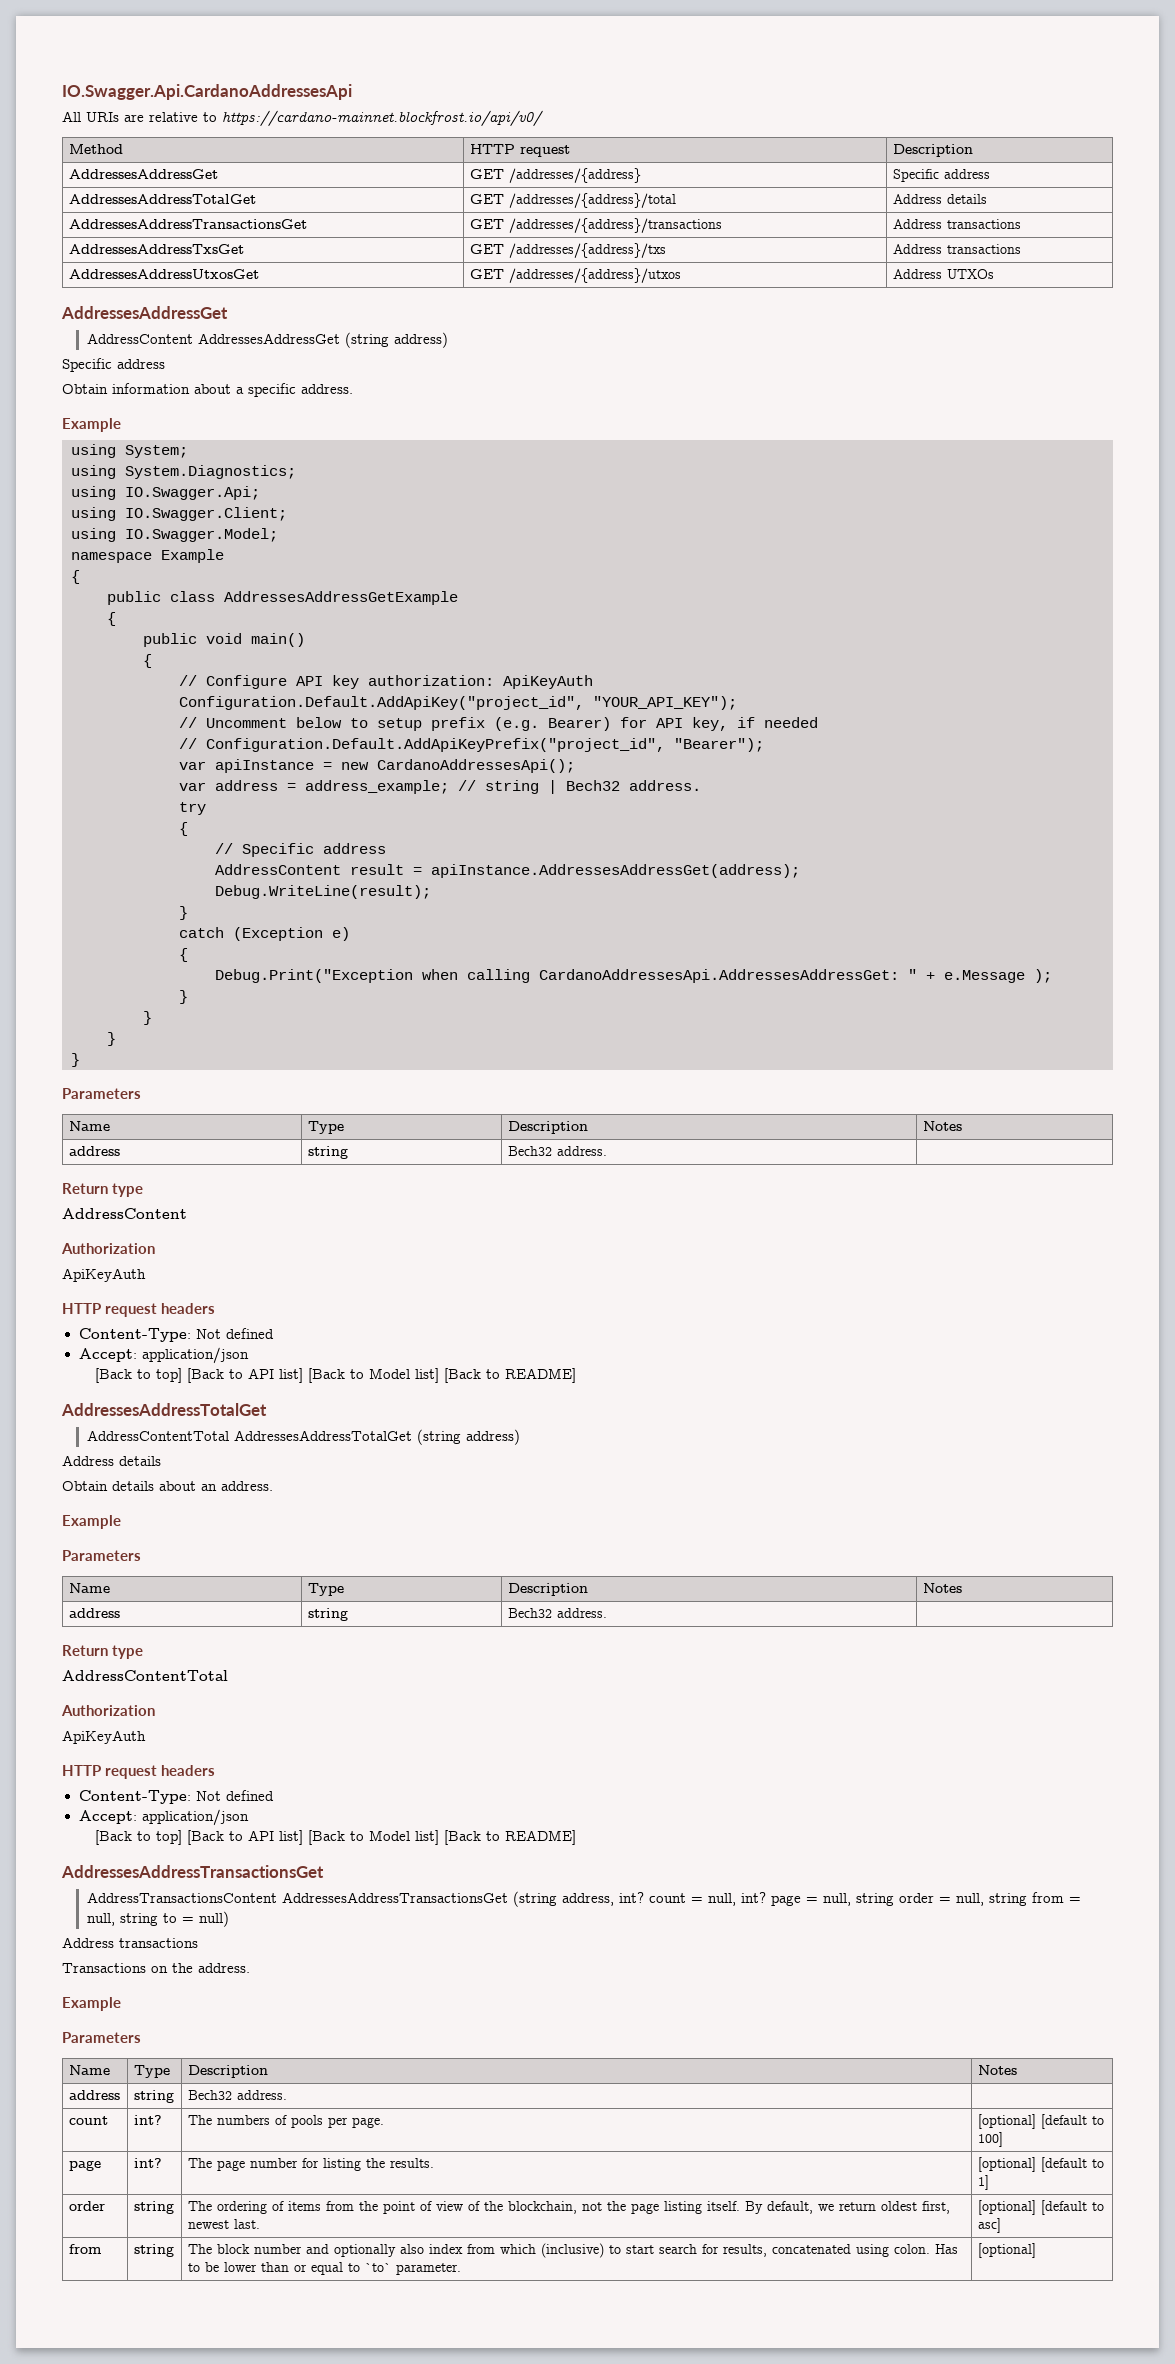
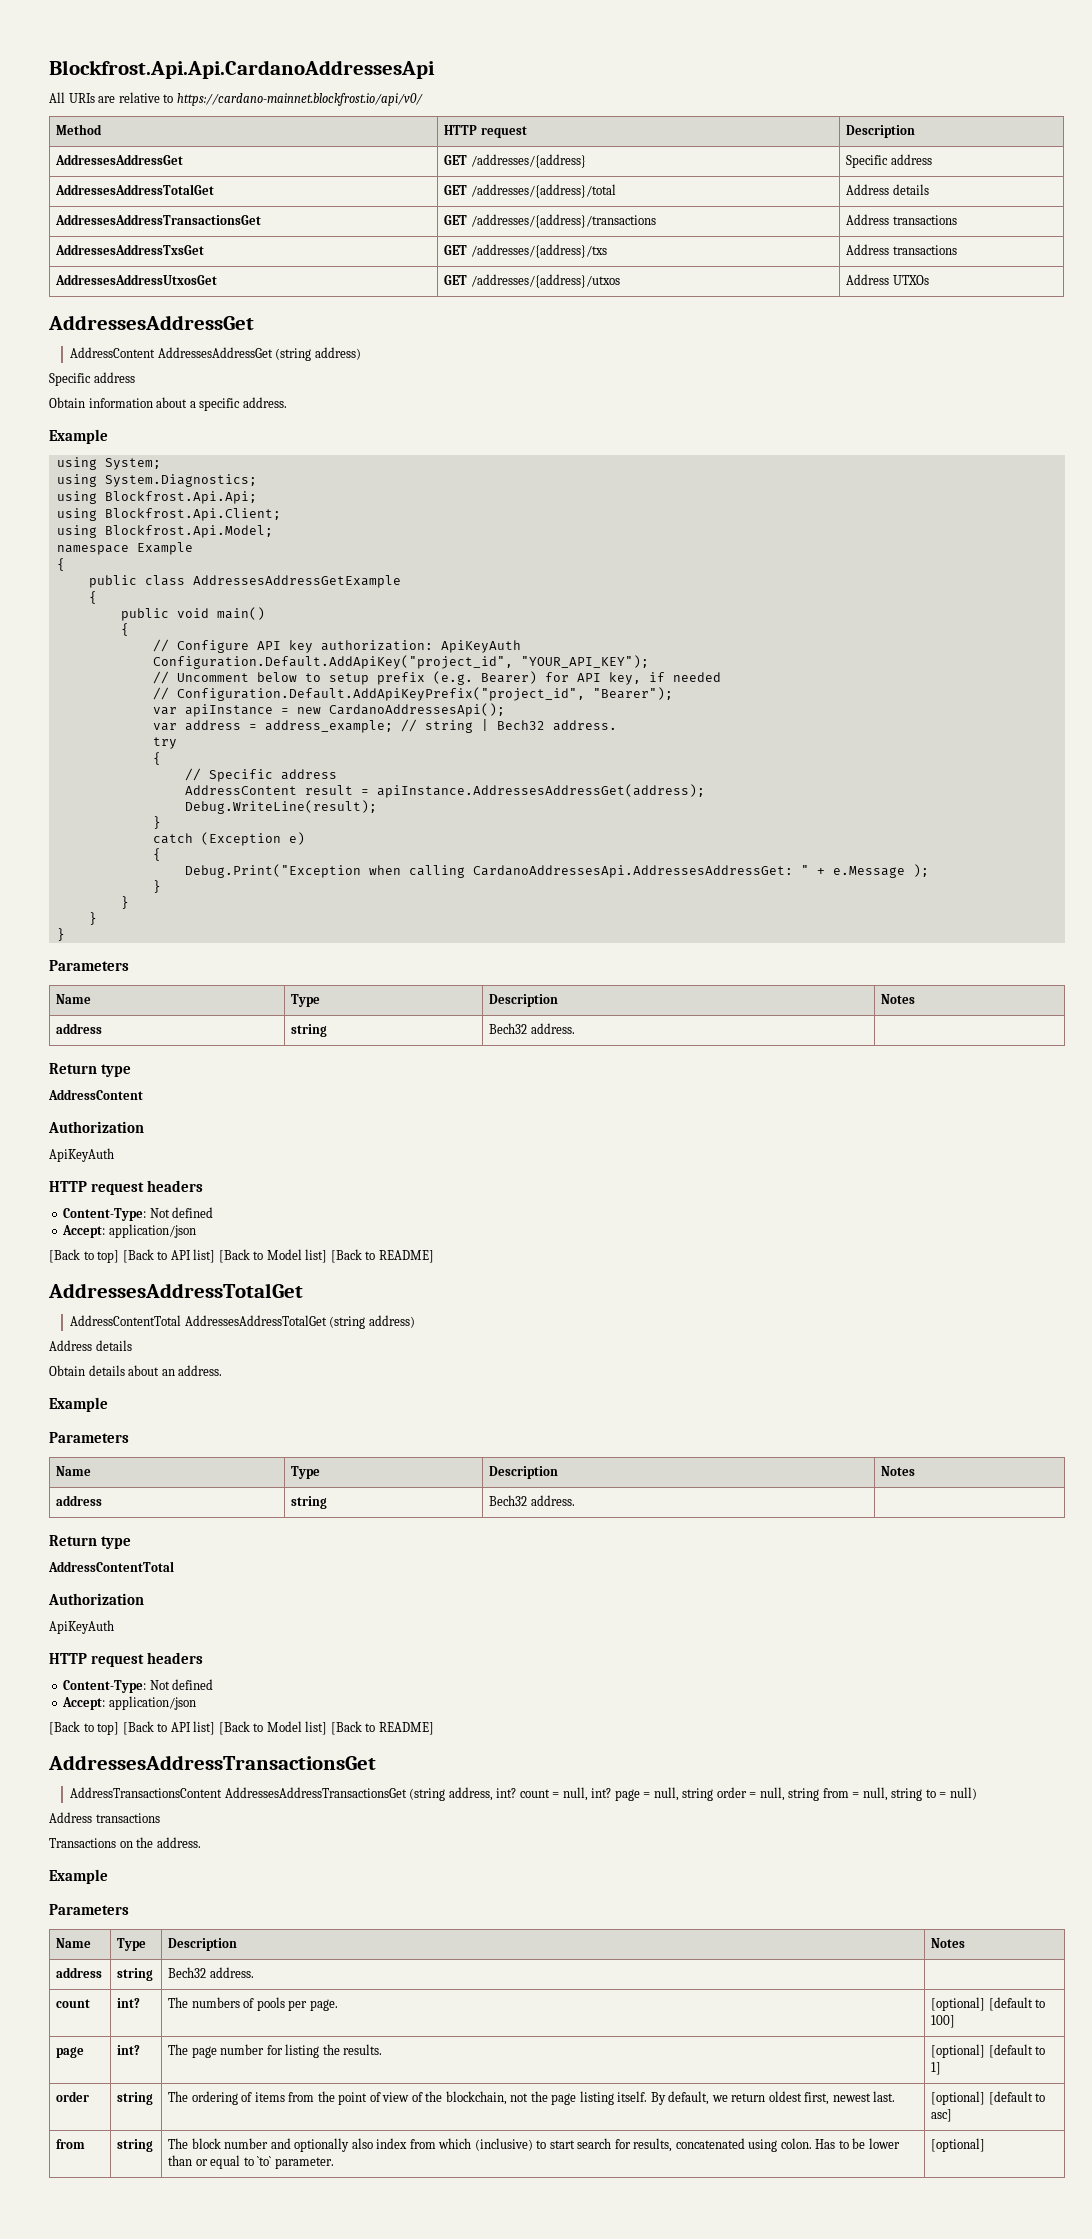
[62,84,352,100] IO.Swagger.Api.CardanoAddressesApi -> [49,60,435,79] Blockfrost.Api.Api.CardanoAddressesApi
[125,486,260,500] [71,507,287,521] [71,528,278,542] IO.Swagger.Api; // using IO.Swagger.Client; // using IO.Swagger.Model; -> [104,491,257,504] [56,508,281,521] [56,525,273,538] Blockfrost.Api.Api; // using Blockfrost.Api.Client; // using Blockfrost.Api.Model;

